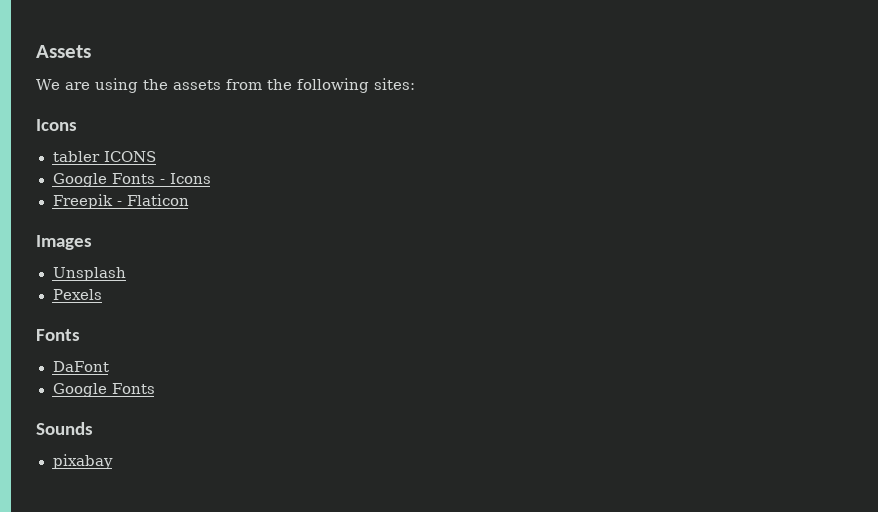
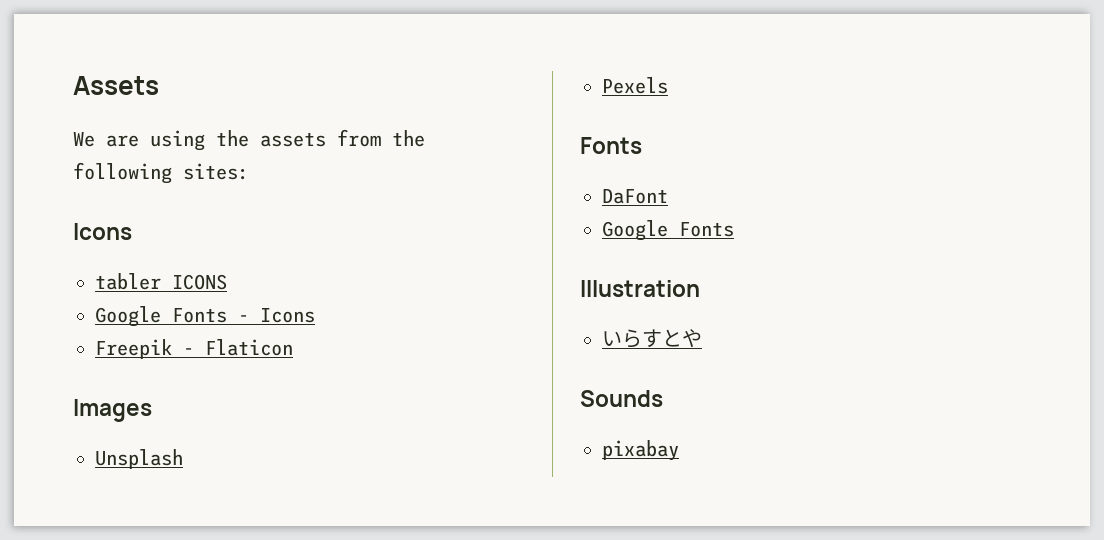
(155, 388) none -> [580,280,700,297] [602,329,702,348] // Illustration // いらすとや

